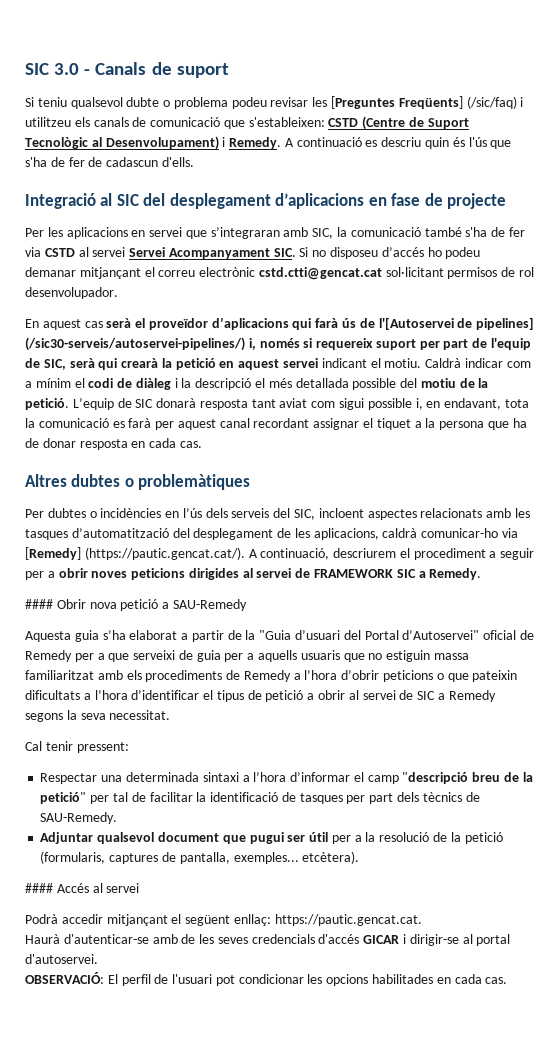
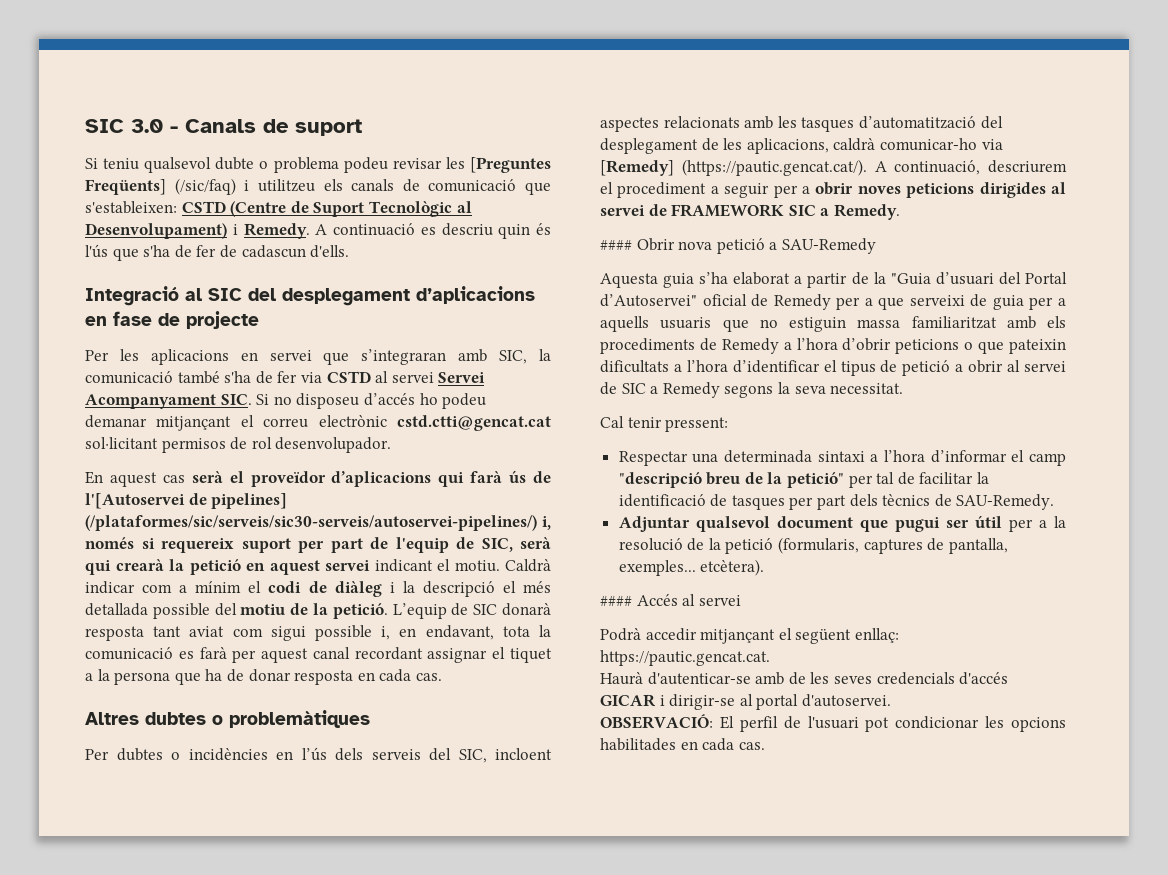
[25,337,245,351] (/sic30-serveis/autoservei-pipelines/) -> [85,515,537,531] (/plataformes/sic/serveis/sic30-serveis/autoservei-pipelines/)

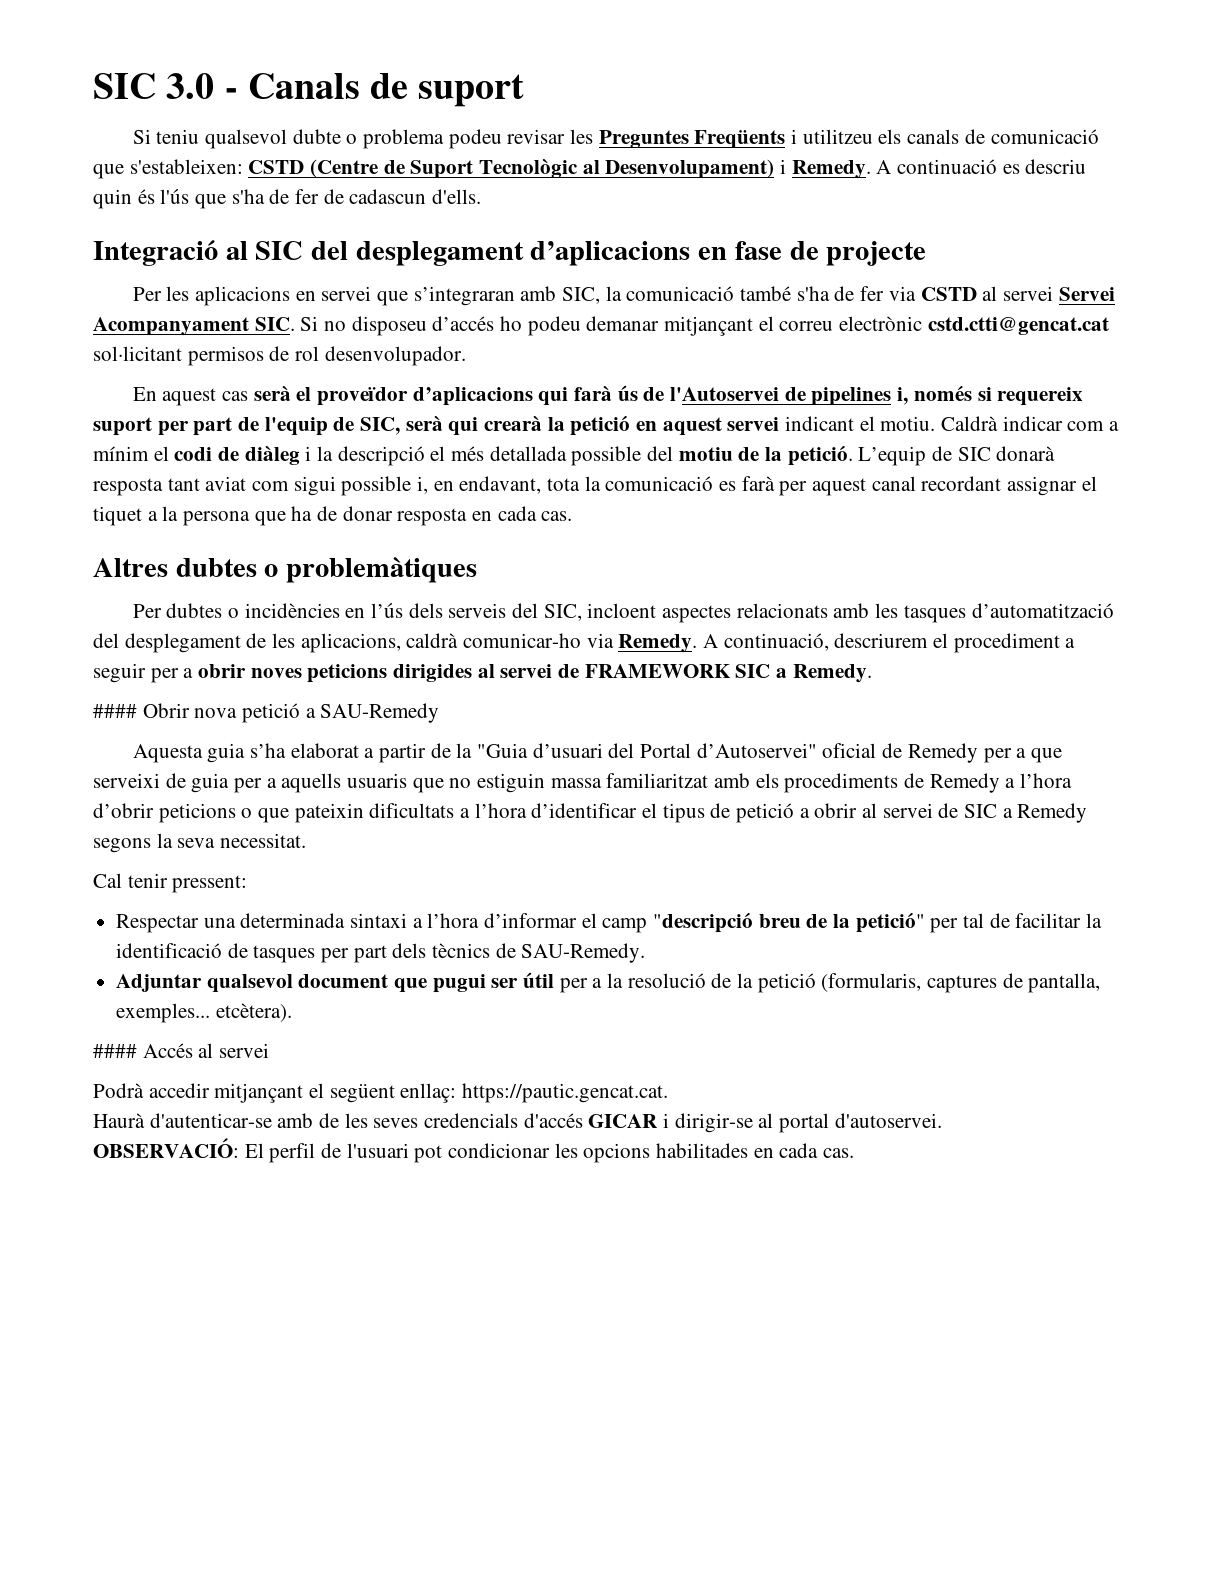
[469,157,551,173] [85,178,236,195] [Preguntes Freqüents] (/sic/faq) -> [598,130,786,149] Preguntes Freqüents
[85,493,288,509] [85,515,537,531] l'[Autoservei de pipelines] (/plataformes/sic/serveis/sic30-serveis/autoservei-pipelines/) -> [670,387,892,406] l'Autoservei de pipelines
[600,159,867,176] [Remedy] (https://pautic.gencat.cat/). -> [618,634,698,653] Remedy.

